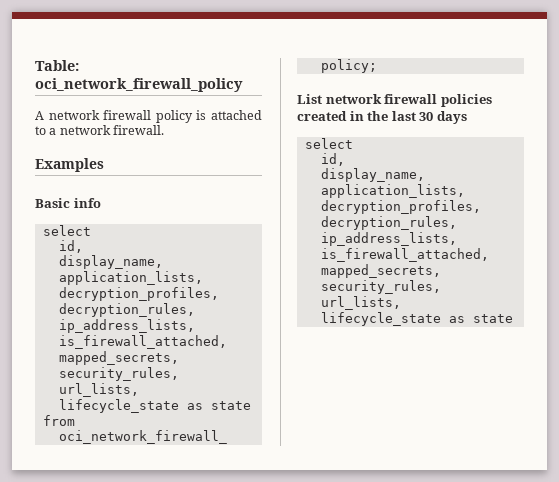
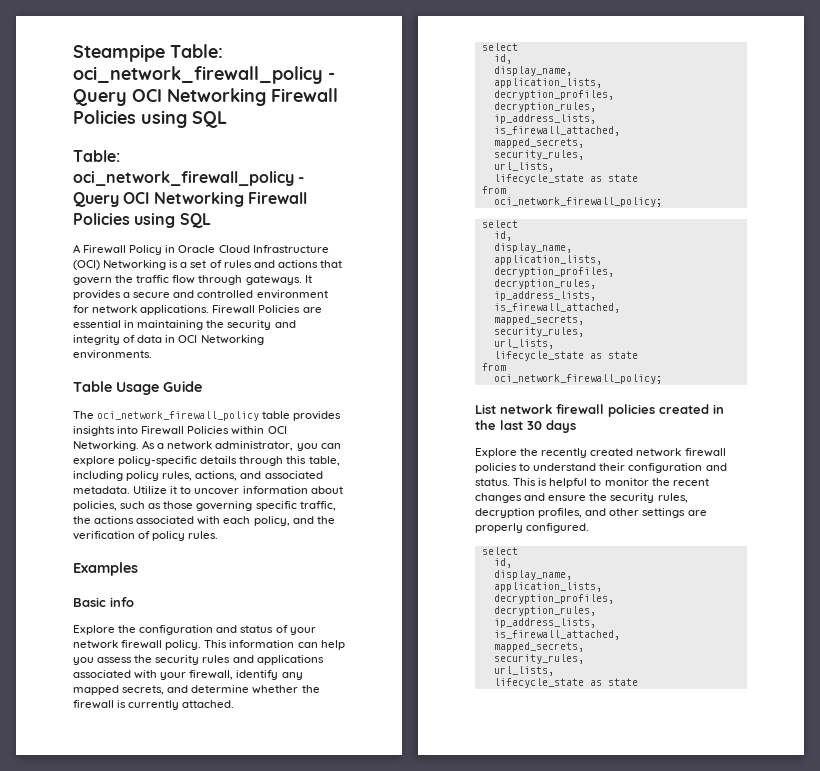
[35,60,79,71] [35,78,243,92] [35,110,262,123] [35,125,165,135] [35,158,104,172] [35,198,101,208] Table: oci_network_firewall_policy // A network firewall policy is attached to a network firewall. // Examples // Basic info -> [73,44,223,62] [73,66,335,84] [73,88,338,106] [73,110,227,128] [73,150,120,162] [73,171,305,186] [73,192,307,207] [73,213,211,228] [73,244,329,255] [73,260,342,270] [73,275,312,285] [73,290,328,300] [73,305,322,315] [73,320,296,330] [73,335,264,345] [73,350,152,359] [73,381,202,395] [73,411,342,421] [73,426,287,436] [73,440,341,451] [73,456,340,466] [73,471,323,481] [73,486,343,495] [73,501,336,511] [73,516,335,526] [73,531,219,541] [73,562,138,576] [73,597,134,607] [73,625,316,635] [73,640,345,650] [73,655,324,665] [73,670,303,680] [73,685,320,695] [73,700,235,710] [481,43,518,51] [493,54,512,64] [493,66,572,76] [493,78,602,88] [493,90,614,100] [493,102,596,112] [493,114,596,124] [493,126,620,136] [493,138,584,148] [493,150,584,160] [493,162,554,172] [493,174,638,184] [481,186,506,194] [493,197,662,207] Steampipe Table: oci_network_firewall_policy - Query OCI Networking Firewall Policies using SQL // Table: oci_network_firewall_policy - Query OCI Networking Firewall Policies using SQL // A Firewall Policy in Oracle Cloud Infrastructure (OCI) Networking is a set of rules and actions that govern the traffic flow through gateways. It provides a secure and controlled environment for network applications. Firewall Policies are essential in maintaining the security and integrity of data in OCI Networking environments. // Table Usage Guide // The oci_network_firewall_policy table provides insights into Firewall Policies within OCI Networking. As a network administrator, you can explore policy-specific details through this table, including policy rules, actions, and associated metadata. Utilize it to uncover information about policies, such as those governing specific traffic, the actions associated with each policy, and the verification of policy rules. // Examples // Basic info // Explore the configuration and status of your network firewall policy. This information can help you assess the security rules and applications associated with your firewall, identify any mapped secrets, and determine whether the firewall is currently attached. // select // id, // display_name, // application_lists, // decryption_profiles, // decryption_rules, // ip_address_lists, // is_firewall_attached, // mapped_secrets, // security_rules, // url_lists, // lifecycle_state as state // from // oci_network_firewall_policy;
(467, 117) none -> [475,448,726,458] [475,463,727,473] [475,478,709,488] [475,493,688,503] [475,508,707,518] [475,523,590,533] // Explore the recently created network firewall policies to understand their configuration and status. This is helpful to monitor the recent changes and ensure the security rules, decryption profiles, and other settings are properly configured.

